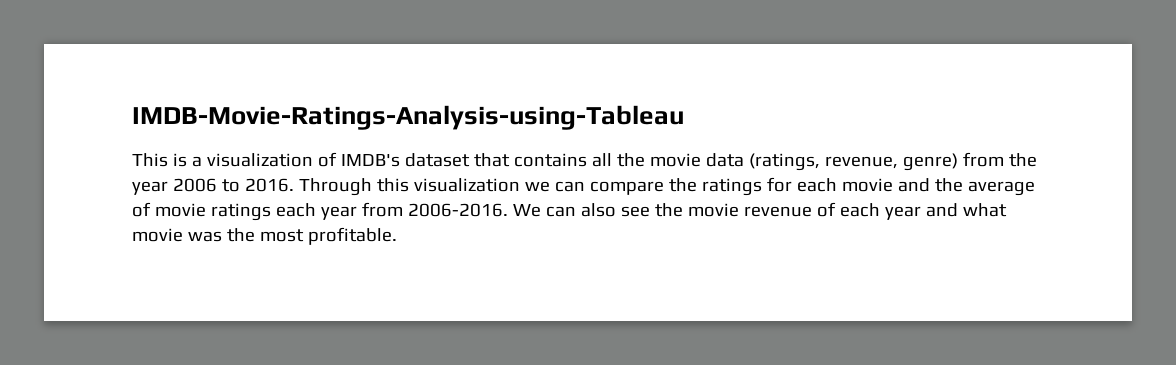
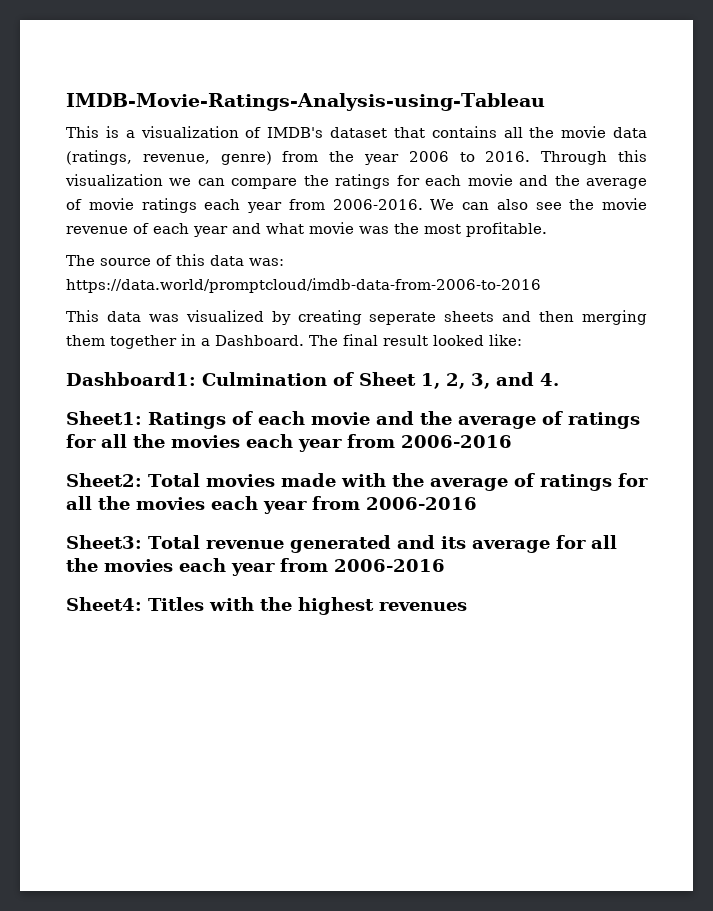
(397, 236) none -> [66,254,284,266] [66,278,541,293] [66,310,647,325] [66,334,522,349] [66,372,559,389] [66,411,640,429] [66,434,512,452] [66,473,648,491] [66,496,477,514] [66,535,617,553] [66,558,445,576] [66,597,467,615] // The source of this data was: https://data.world/promptcloud/imdb-data-from-2006-to-2016 // This data was visualized by creating seperate sheets and then merging them together in a Dashboard. The final result looked like: // Dashboard1: Culmination of Sheet 1, 2, 3, and 4. // Sheet1: Ratings of each movie and the average of ratings for all the movies each year from 2006-2016 // Sheet2: Total movies made with the average of ratings for all the movies each year from 2006-2016 // Sheet3: Total revenue generated and its average for all the movies each year from 2006-2016 // Sheet4: Titles with the highest revenues

